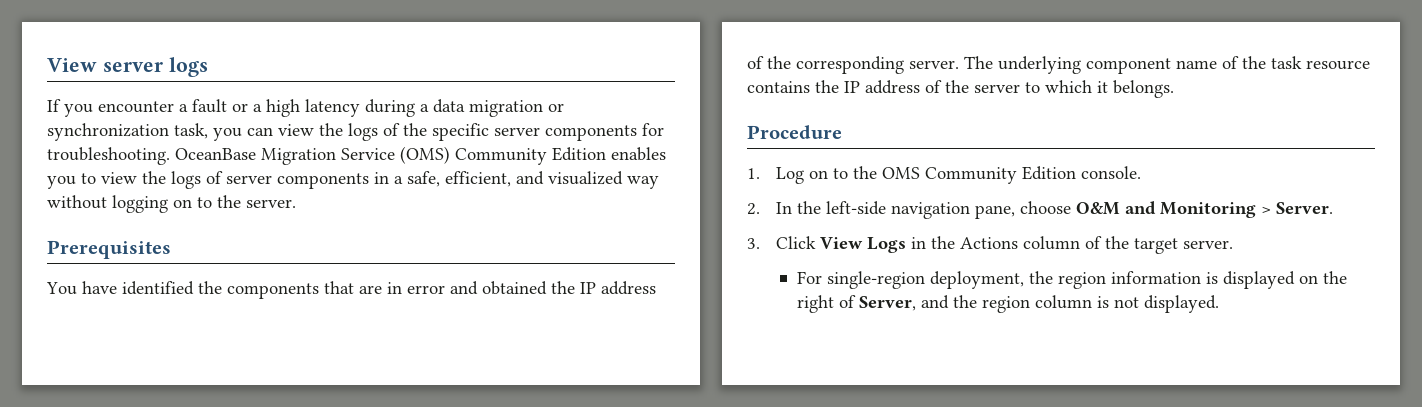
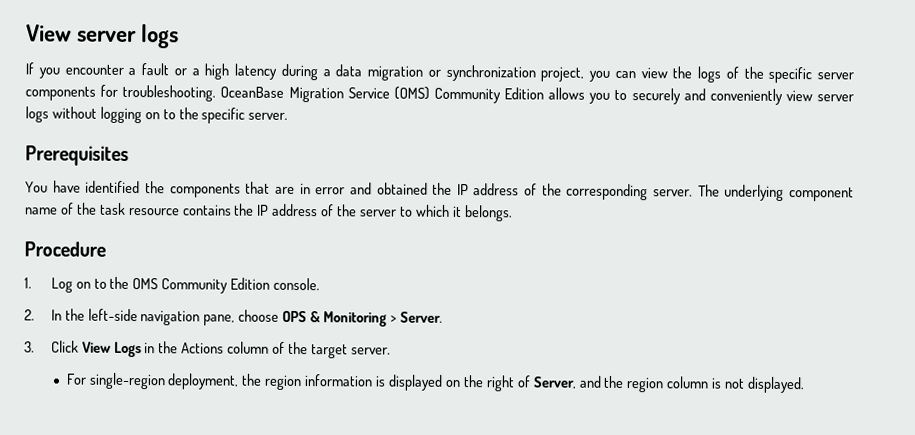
[174,123,208,139] task, -> [540,66,585,82] project,
[611,147,666,161] enables -> [548,87,586,100] allows
[101,171,659,189] view the logs of server components in a safe, efficient, and visualized way -> [631,88,854,105] [25,106,49,123] securely and conveniently view server logs
(241, 201) none -> [201,107,246,124] specific
[1076,201,1157,215] O&M and -> [282,310,322,323] OPS &

